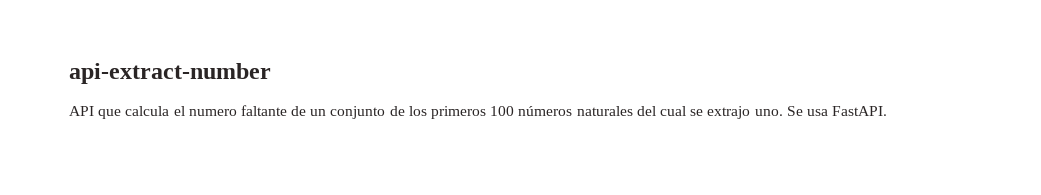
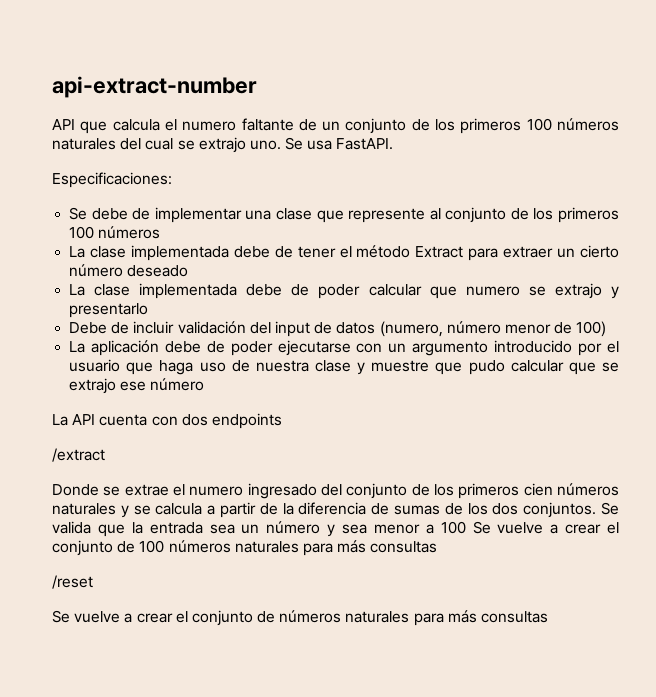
(888, 111) none -> [52,172,172,188] [69,207,619,223] [69,226,161,239] [69,245,620,261] [69,264,189,277] [69,283,619,299] [69,303,149,318] [69,321,607,337] [69,340,619,356] [69,359,619,375] [69,378,205,394] [52,413,282,429] [52,448,105,462] [52,483,619,499] [52,502,619,518] [52,521,619,537] [52,540,438,556] [52,575,93,589] [52,610,549,626] // Especificaciones: // Se debe de implementar una clase que represente al conjunto de los primeros 100 números // La clase implementada debe de tener el método Extract para extraer un cierto número deseado // La clase implementada debe de poder calcular que numero se extrajo y presentarlo // Debe de incluir validación del input de datos (numero, número menor de 100) // La aplicación debe de poder ejecutarse con un argumento introducido por el usuario que haga uso de nuestra clase y muestre que pudo calcular que se extrajo ese número // La API cuenta con dos endpoints // /extract // Donde se extrae el numero ingresado del conjunto de los primeros cien números naturales y se calcula a partir de la diferencia de sumas de los dos conjuntos. Se valida que la entrada sea un número y sea menor a 100 Se vuelve a crear el conjunto de 100 números naturales para más consultas // /reset // Se vuelve a crear el conjunto de números naturales para más consultas

